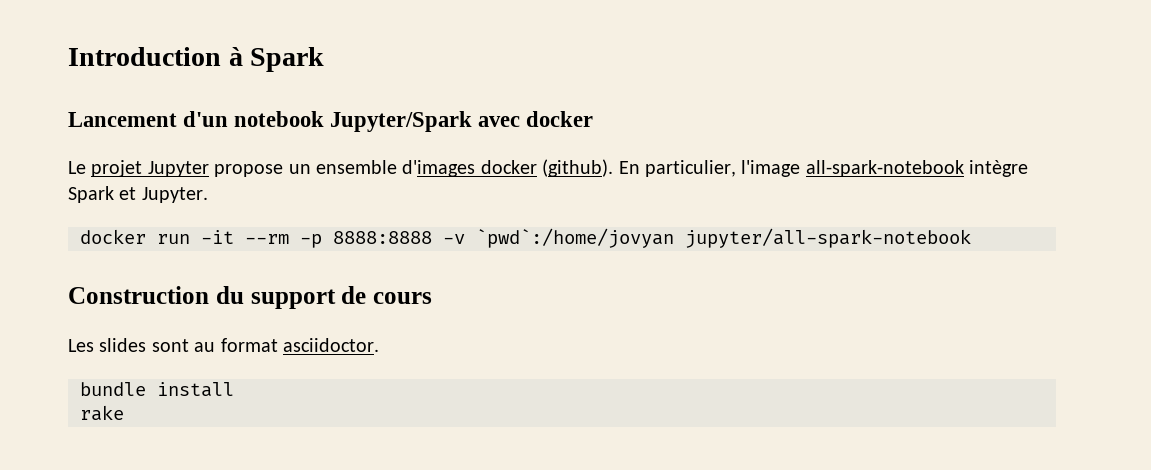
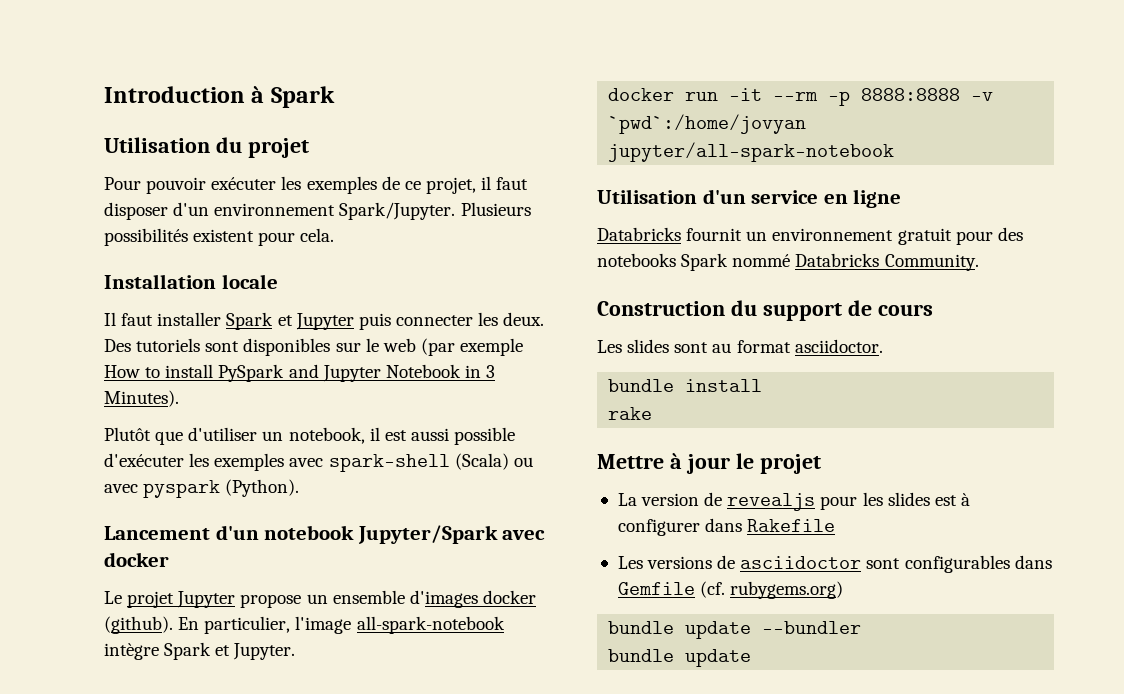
(325, 59) none -> [104,137,309,158] [104,176,529,194] [104,202,531,220] [104,228,335,246] [104,274,278,289] [104,312,545,330] [104,338,524,356] [104,364,496,382] [104,390,179,407] [104,427,516,445] [104,453,533,472] [104,479,300,498] // Utilisation du projet // Pour pouvoir exécuter les exemples de ce projet, il faut disposer d'un environnement Spark/Jupyter. Plusieurs possibilités existent pour cela. // Installation locale // Il faut installer Spark et Jupyter puis connecter les deux. Des tutoriels sont disponibles sur le web (par exemple How to install PySpark and Jupyter Notebook in 3 Minutes). // Plutôt que d'utiliser un notebook, il est aussi possible d'exécuter les exemples avec spark-shell (Scala) ou avec pyspark (Python).
(971, 238) none -> [597,189,902,208] [597,227,1023,245] [597,253,979,271] // Utilisation d'un service en ligne // Databricks fournit un environnement gratuit pour des notebooks Spark nommé Databricks Community.
(124, 413) none -> [597,453,821,474] [617,492,970,511] [617,518,836,536] [617,555,1052,573] [617,581,844,599] [608,621,862,639] [608,649,752,667] // Mettre à jour le projet // La version de revealjs pour les slides est à configurer dans Rakefile // Les versions de asciidoctor sont configurables dans Gemfile (cf. rubygems.org) // bundle update --bundler // bundle update

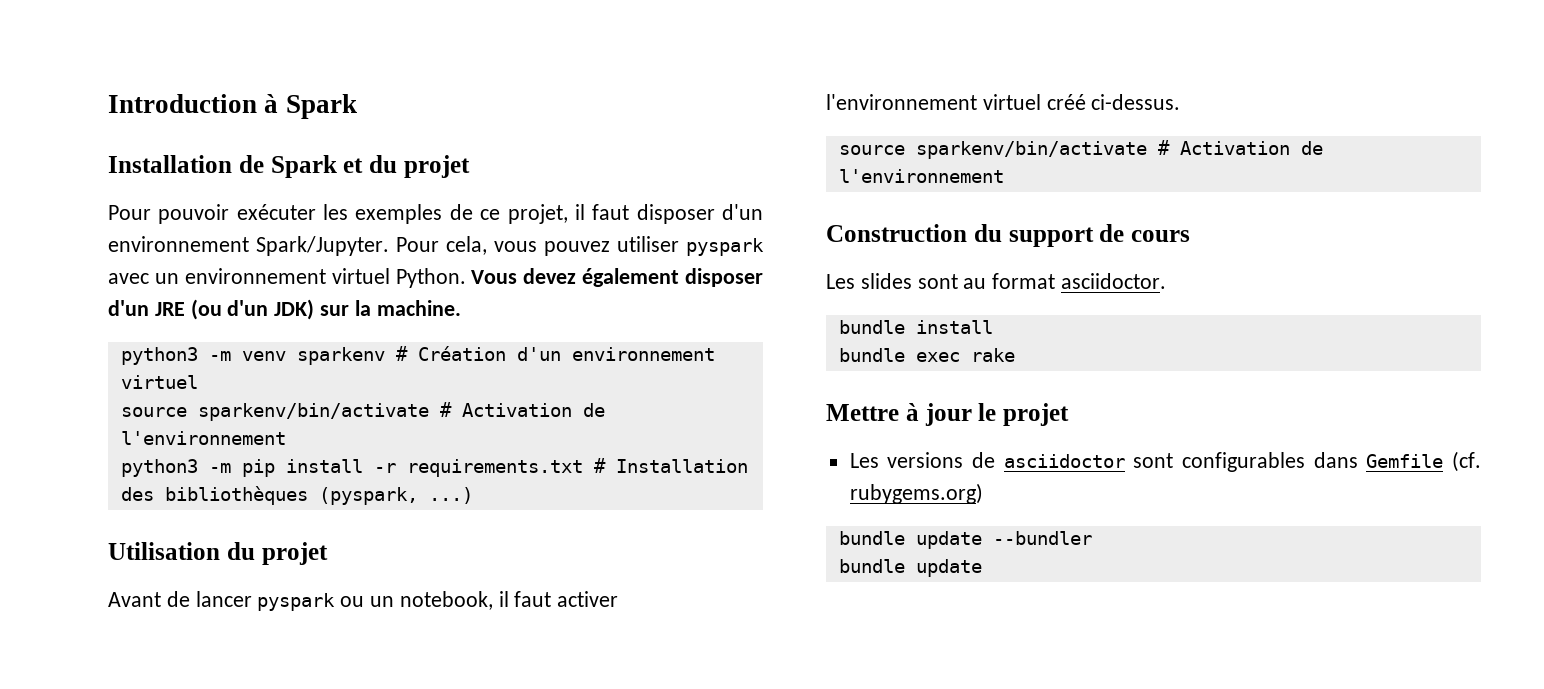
[104,137,210,153] Utilisation -> [108,155,364,178] Installation de Spark et
[460,202,531,216] [104,228,335,246] [104,274,278,289] [104,312,545,330] [104,338,524,356] [104,364,496,382] [104,390,179,407] [104,427,516,445] [104,453,533,472] [104,479,300,498] [104,525,546,544] [104,552,169,567] [104,590,536,608] [104,616,505,634] [104,642,296,660] [608,88,994,106] [608,114,807,134] [608,142,895,162] [597,189,902,208] [597,227,1023,245] [597,253,979,271] Plusieurs possibilités existent pour cela. // Installation locale // Il faut installer Spark et Jupyter puis connecter les deux. Des tutoriels sont disponibles sur le web (par exemple How to install PySpark and Jupyter Notebook in 3 Minutes). // Plutôt que d'utiliser un notebook, il est aussi possible d'exécuter les exemples avec spark-shell (Scala) ou avec pyspark (Python). // Lancement d'un notebook Jupyter/Spark avec docker // Le projet Jupyter propose un ensemble d'images docker (github). En particulier, l'image all-spark-notebook intègre Spark et Jupyter. // docker run -it --rm -p 8888:8888 -v `pwd`:/home/jovyan jupyter/all-spark-notebook // Utilisation d'un service en ligne // Databricks fournit un environnement gratuit pour des notebooks Spark nommé Databricks Community. -> [396,236,764,256] [108,268,763,288] [108,299,461,320] [120,346,715,365] [120,375,198,389] [120,402,605,421] [120,431,286,445] [120,458,748,477] [120,486,473,505] [108,542,328,565] [108,591,619,611] [826,94,1181,110] [838,140,1323,159] [838,169,1004,183] Pour cela, vous pouvez utiliser pyspark avec un environnement virtuel Python. Vous devez également disposer d'un JRE (ou d'un JDK) sur la machine. // python3 -m venv sparkenv # Création d'un environnement virtuel // source sparkenv/bin/activate # Activation de l'environnement // python3 -m pip install -r requirements.txt # Installation des bibliothèques (pyspark, ...) // Utilisation du projet // Avant de lancer pyspark ou un notebook, il faut activer l'environnement virtuel créé ci-dessus. // source sparkenv/bin/activate # Activation de l'environnement
(763, 385) none -> [838,348,960,362] bundle exec
[617,492,970,511] [617,518,836,536] // La version de revealjs pour les slides est à configurer dans Rakefile -> (1069, 414) none

